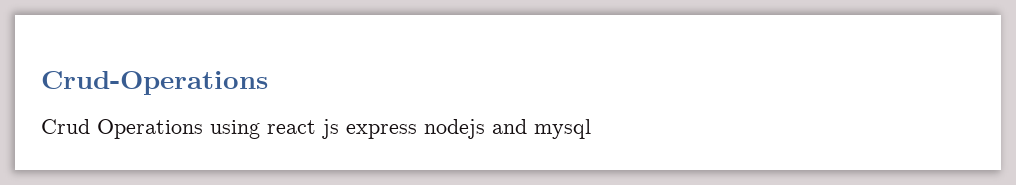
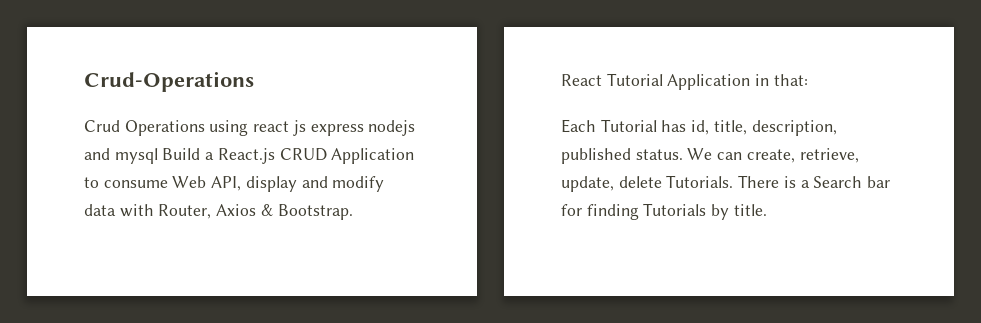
(591, 129) none -> [162,148,415,164] [84,176,385,192] [84,204,353,220] [561,73,808,90] [561,119,837,136] [561,148,859,164] [561,175,891,192] [561,203,767,220] Build a React.js CRUD Application to consume Web API, display and modify data with Router, Axios & Bootstrap. // React Tutorial Application in that: // Each Tutorial has id, title, description, published status. We can create, retrieve, update, delete Tutorials. There is a Search bar for finding Tutorials by title.

